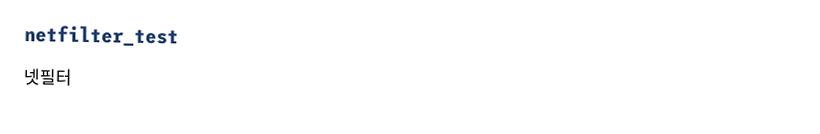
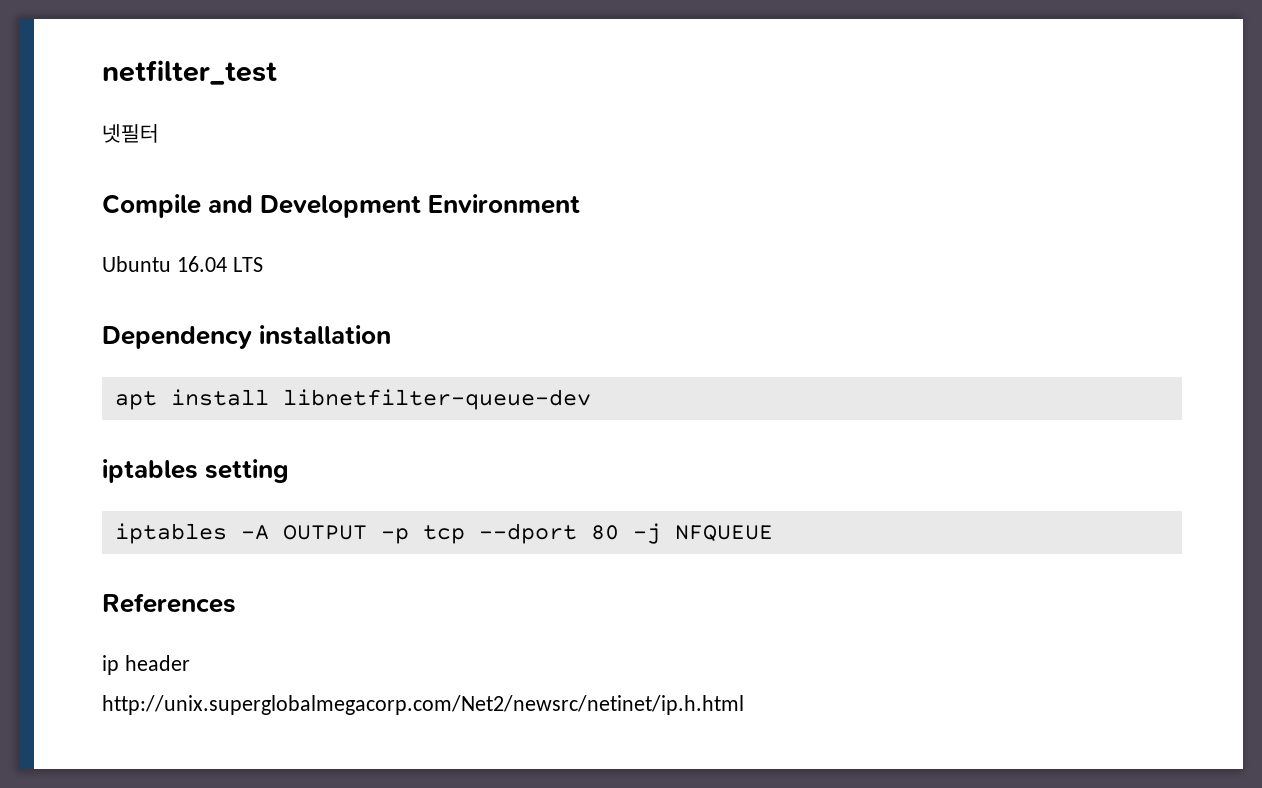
(72, 77) none -> [102,194,581,218] [102,256,263,272] [102,325,392,349] [114,389,591,410] [102,459,290,483] [114,523,773,544] [102,593,236,613] [102,655,190,675] [102,695,744,715] // Compile and Development Environment // Ubuntu 16.04 LTS // Dependency installation // apt install libnetfilter-queue-dev // iptables setting // iptables -A OUTPUT -p tcp --dport 80 -j NFQUEUE // References // ip header // http://unix.superglobalmegacorp.com/Net2/newsrc/netinet/ip.h.html

